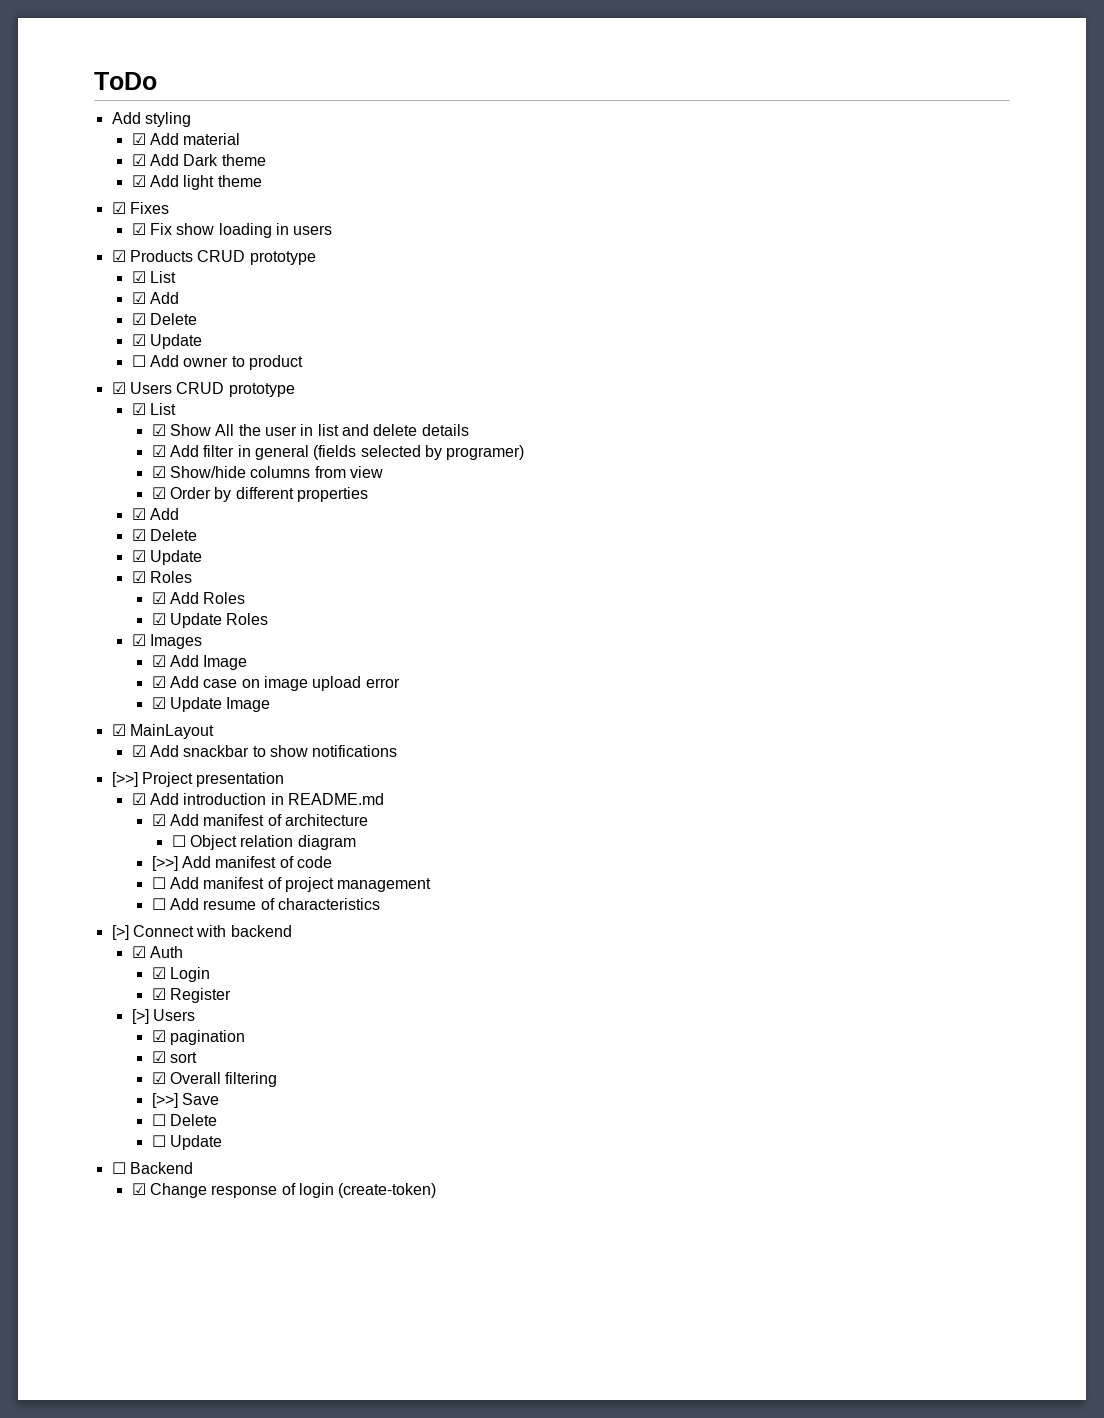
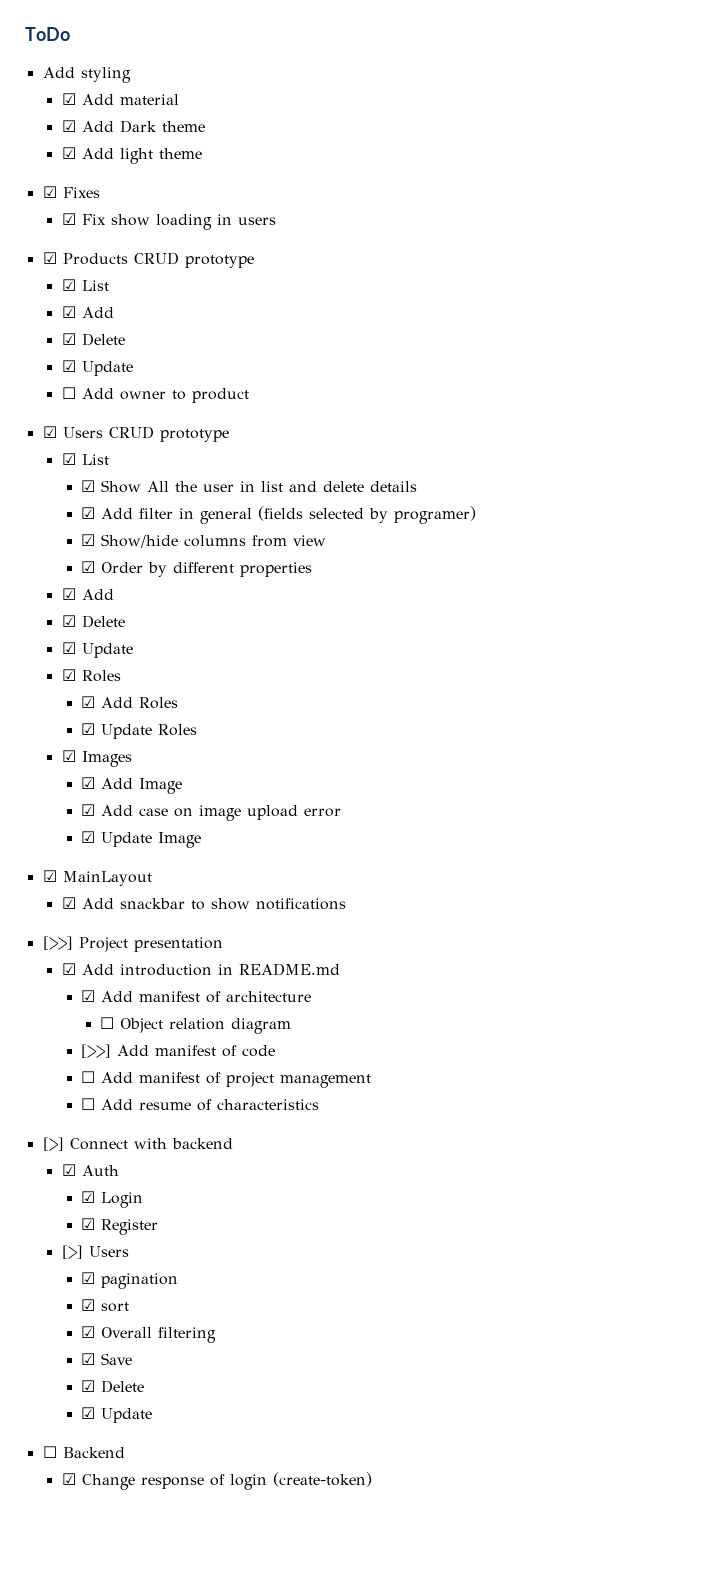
[151,1093,178,1108] [>>] -> [81,1353,96,1365] ☑
[151,1114,217,1126] [151,1135,166,1147] ☐ Delete // ☐ -> [81,1380,145,1393] [81,1407,96,1419] ☑ Delete // ☑

